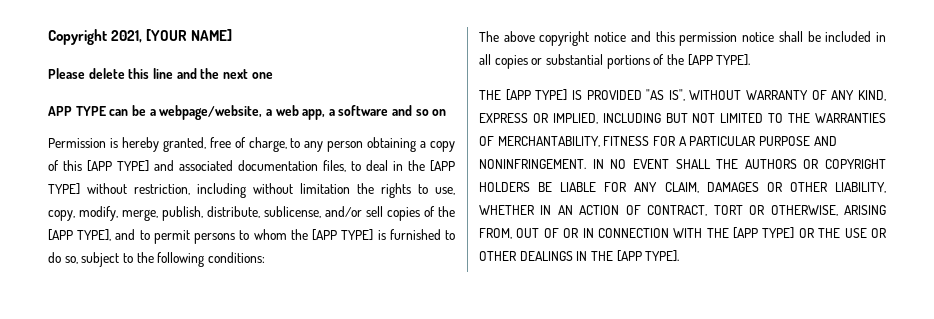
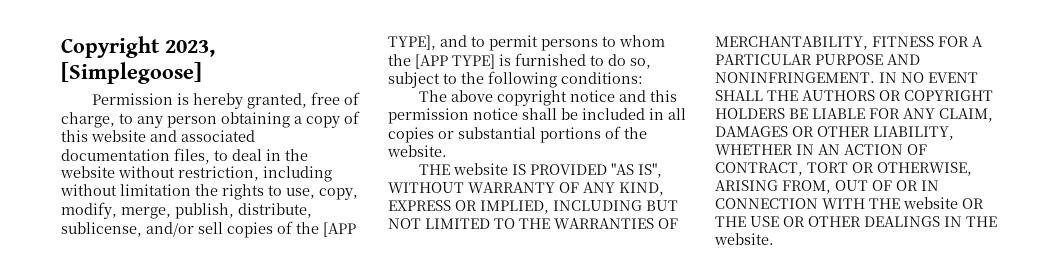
[111,29,233,43] [48,68,273,79] [48,105,447,120] 2021, [YOUR NAME] // Please delete this line and the next one // APP TYPE can be a webpage/website, a web app, a software and so on -> [165,40,215,57] [61,62,202,84] 2023, [Simplegoose]
[87,160,149,172] [APP TYPE] -> [91,130,146,142] website
[430,160,455,172] [48,183,80,195] [APP TYPE] -> [60,166,115,178] website
[687,54,751,66] [479,89,568,101] [APP TYPE]. // THE [APP TYPE] -> [387,145,447,157] [419,163,509,175] website. // THE website
[733,227,795,239] [APP TYPE] -> [903,197,958,209] website
[616,250,680,262] [APP TYPE]. -> [714,233,774,245] website.

